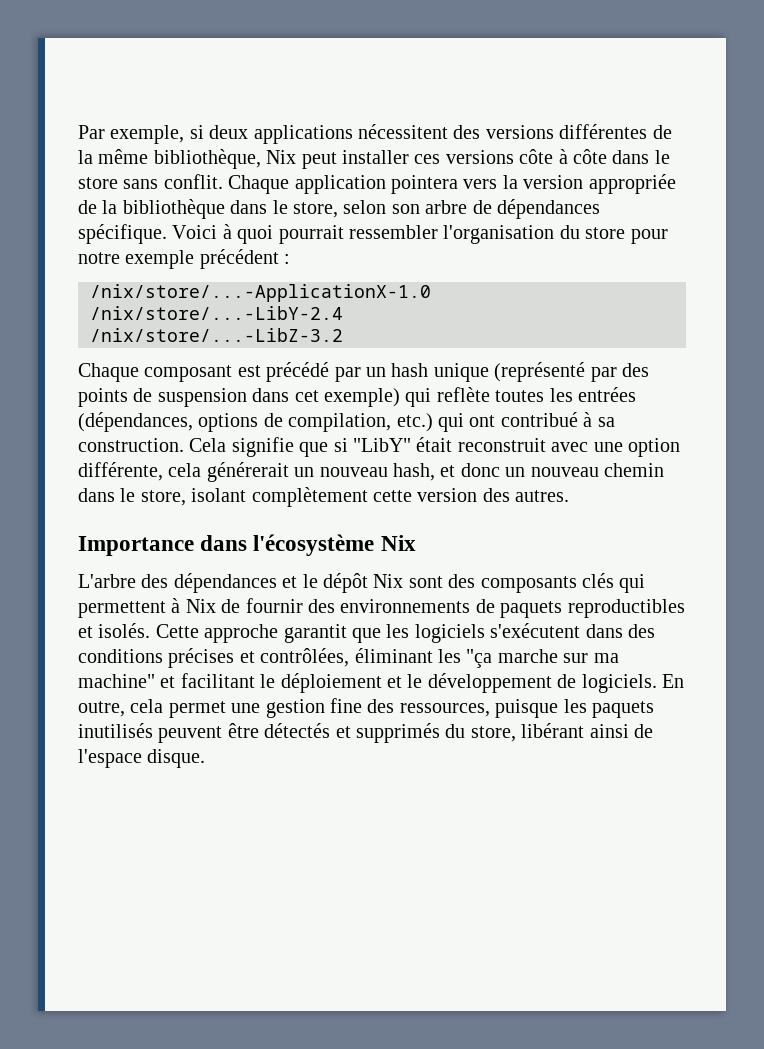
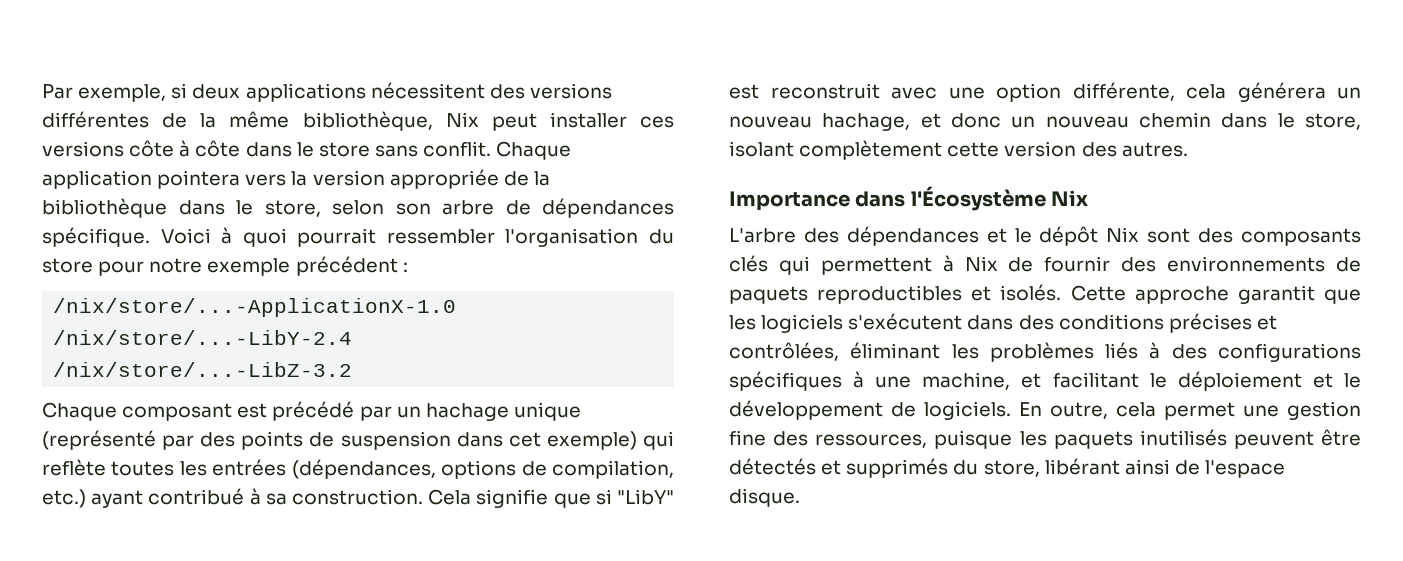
[391,363,429,377] hash -> [425,403,509,421] hachage
[438,413,496,432] qui ont -> [91,490,144,508] ayant
[416,437,453,452] était -> [729,84,759,99] est
[206,462,435,482] générerait un nouveau hash, -> [1237,82,1361,102] [729,113,911,131] générera un nouveau hachage,
[253,534,375,556] l'écosystème -> [910,186,1046,211] l'Écosystème
[466,649,619,668] [78,674,155,688] "ça marche sur ma machine" -> [989,342,1361,362] [729,371,1011,391] problèmes liés à des configurations spécifiques à une machine,

